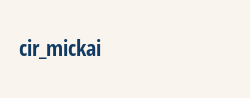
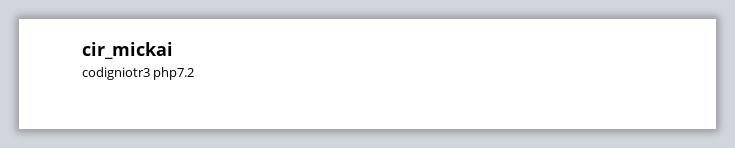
(101, 49) none -> [82,67,195,80] // codigniotr3 php7.2

